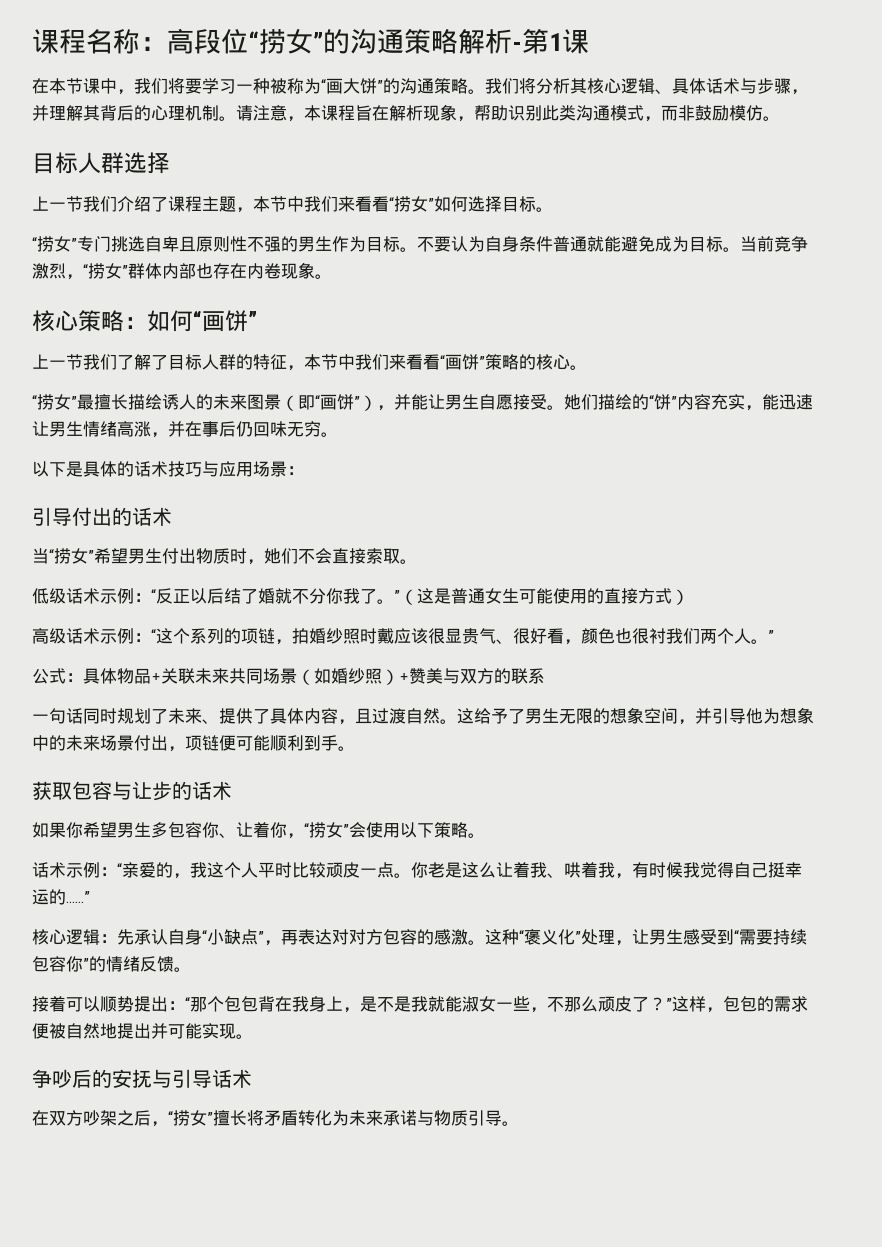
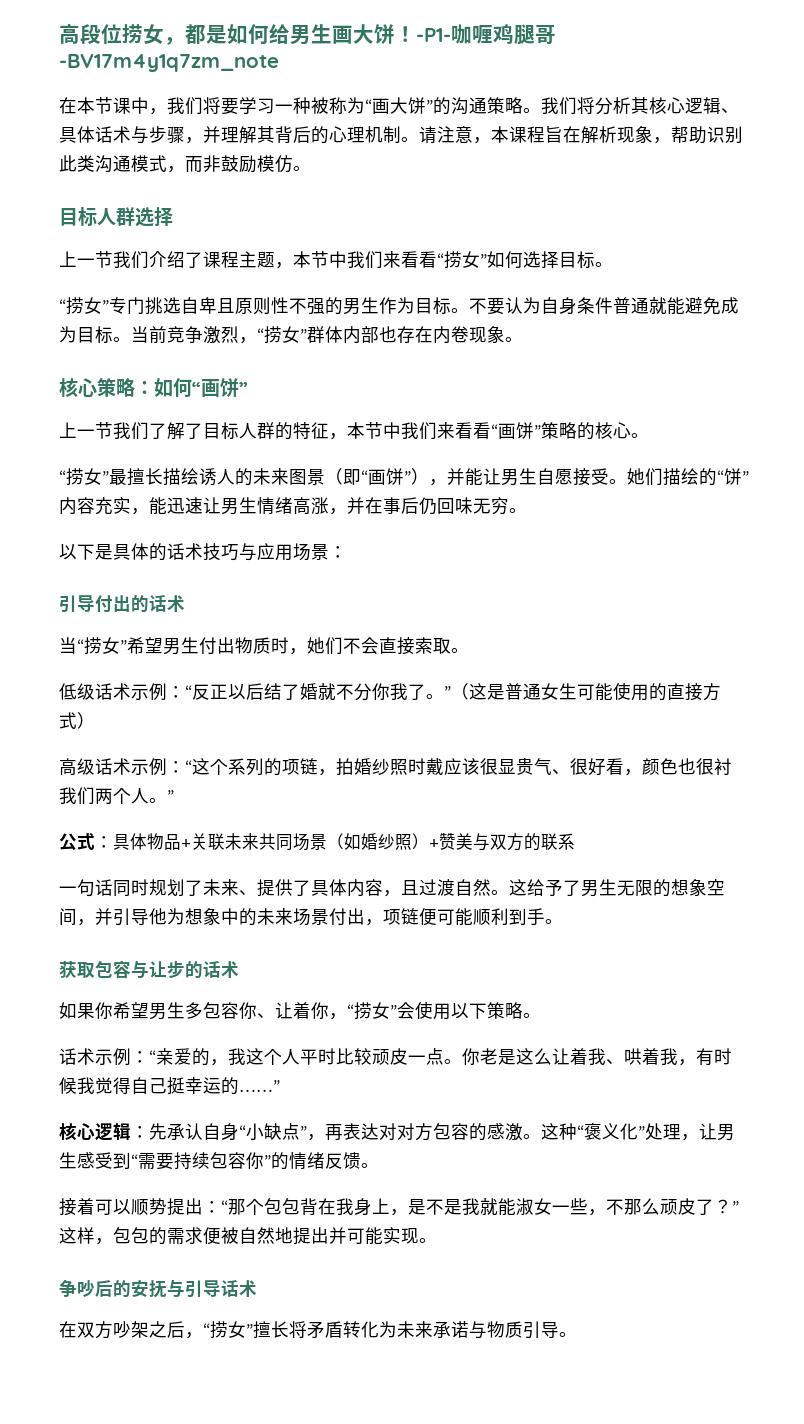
[32,28,589,54] 课程名称：高段位“捞女”的沟通策略解析-第1课 -> [59,24,556,45] [59,54,279,72] 高段位捞女，都是如何给男生画大饼！-P1-咖喱鸡腿哥-BV17m4y1q7zm_note

